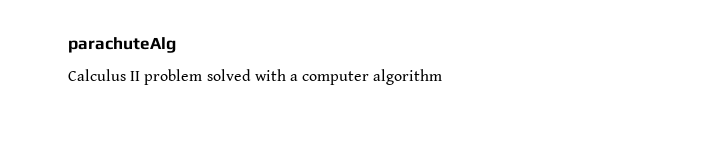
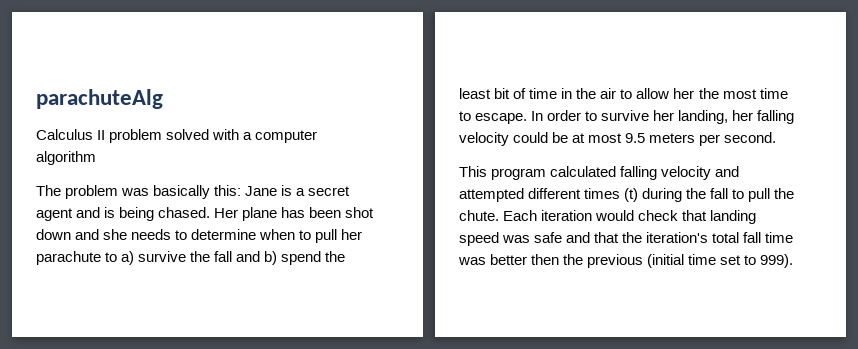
(443, 77) none -> [36,185,351,199] [36,207,375,221] [36,229,363,243] [36,251,346,265] [459,88,788,99] [459,110,795,124] [459,132,777,146] [459,166,740,180] [459,188,795,202] [459,210,757,224] [459,232,794,246] [458,254,794,268] // The problem was basically this: Jane is a secret agent and is being chased. Her plane has been shot down and she needs to determine when to pull her parachute to a) survive the fall and b) spend the least bit of time in the air to allow her the most time to escape. In order to survive her landing, her falling velocity could be at most 9.5 meters per second. // This program calculated falling velocity and attempted different times (t) during the fall to pull the chute. Each iteration would check that landing speed was safe and that the iteration's total fall time was better then the previous (initial time set to 999).

